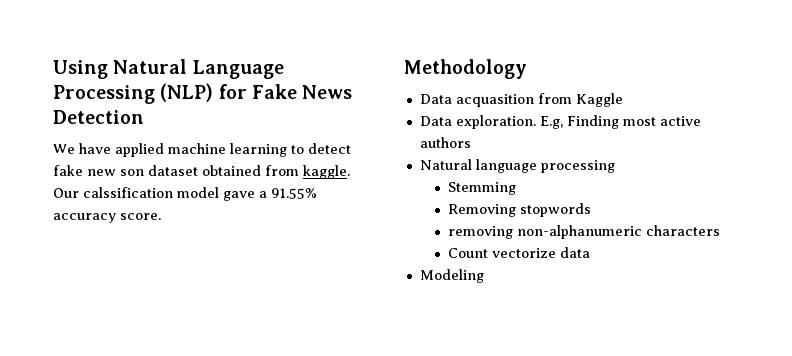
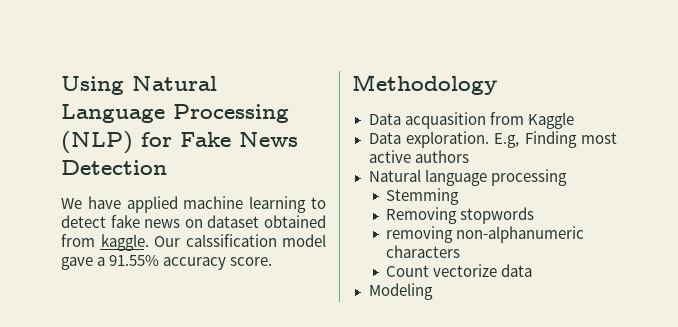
[87,169,144,176] new son -> [144,219,203,228] news on

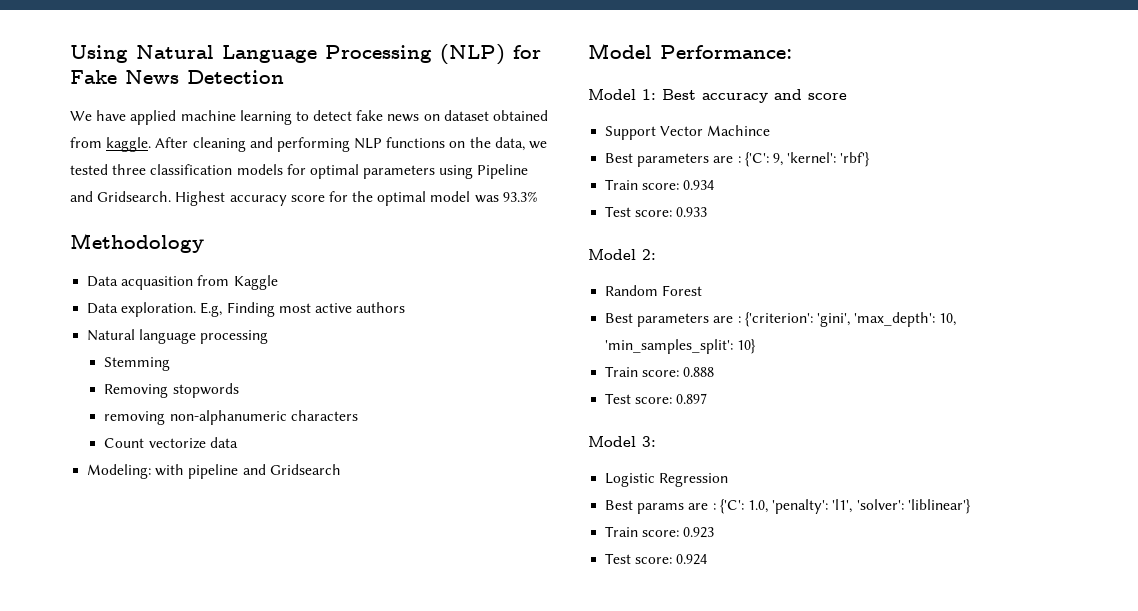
[154,234,326,247] [61,255,273,270] Our calssification model gave a 91.55% accuracy score. -> [155,137,548,152] [70,164,529,179] [70,191,538,206] After cleaning and performing NLP functions on the data, we tested three classification models for optimal parameters using Pipeline and Gridsearch. Highest accuracy score for the optimal model was 93.3%
[368,283,433,300] Modeling -> [87,464,341,479] [588,43,792,59] [588,89,847,103] [605,125,771,140] [605,152,871,167] [605,179,715,190] [605,206,708,217] [588,249,656,260] [605,285,703,296] [605,312,957,327] [605,339,757,354] [605,366,715,377] [605,393,708,404] [588,436,656,447] [605,473,729,487] [605,499,971,514] [605,526,715,538] [605,553,708,565] Modeling: with pipeline and Gridsearch // Model Performance: // Model 1: Best accuracy and score // Support Vector Machince // Best parameters are : {'C': 9, 'kernel': 'rbf'} // Train score: 0.934 // Test score: 0.933 // Model 2: // Random Forest // Best parameters are : {'criterion': 'gini', 'max_depth': 10, 'min_samples_split': 10} // Train score: 0.888 // Test score: 0.897 // Model 3: // Logistic Regression // Best params are : {'C': 1.0, 'penalty': 'l1', 'solver': 'liblinear'} // Train score: 0.923 // Test score: 0.924

